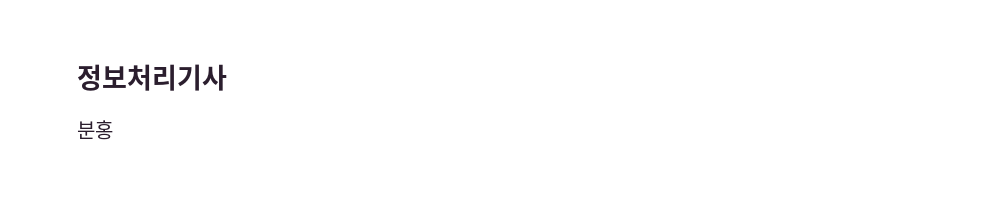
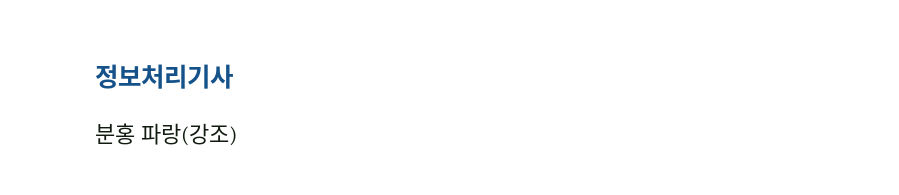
(113, 130) none -> [140,123,237,146] 파랑(강조)

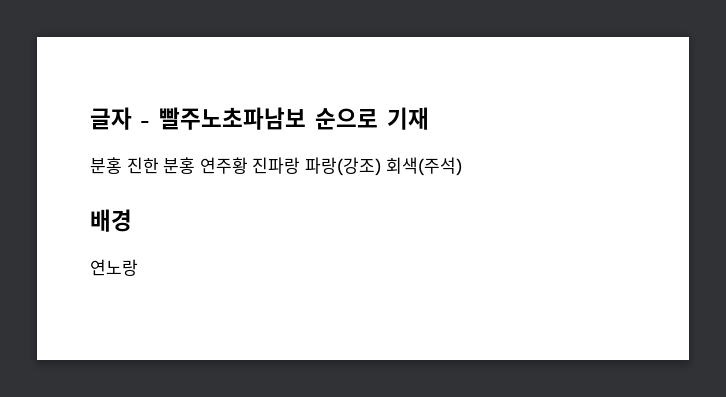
[95,64,233,89] [95,123,237,146] 정보처리기사 // 분홍 파랑(강조) -> [90,107,429,130] [90,157,462,176] [90,209,132,232] [90,259,138,276] 글자 - 빨주노초파남보 순으로 기재 // 분홍 진한 분홍 연주황 진파랑 파랑(강조) 회색(주석) // 배경 // 연노랑

